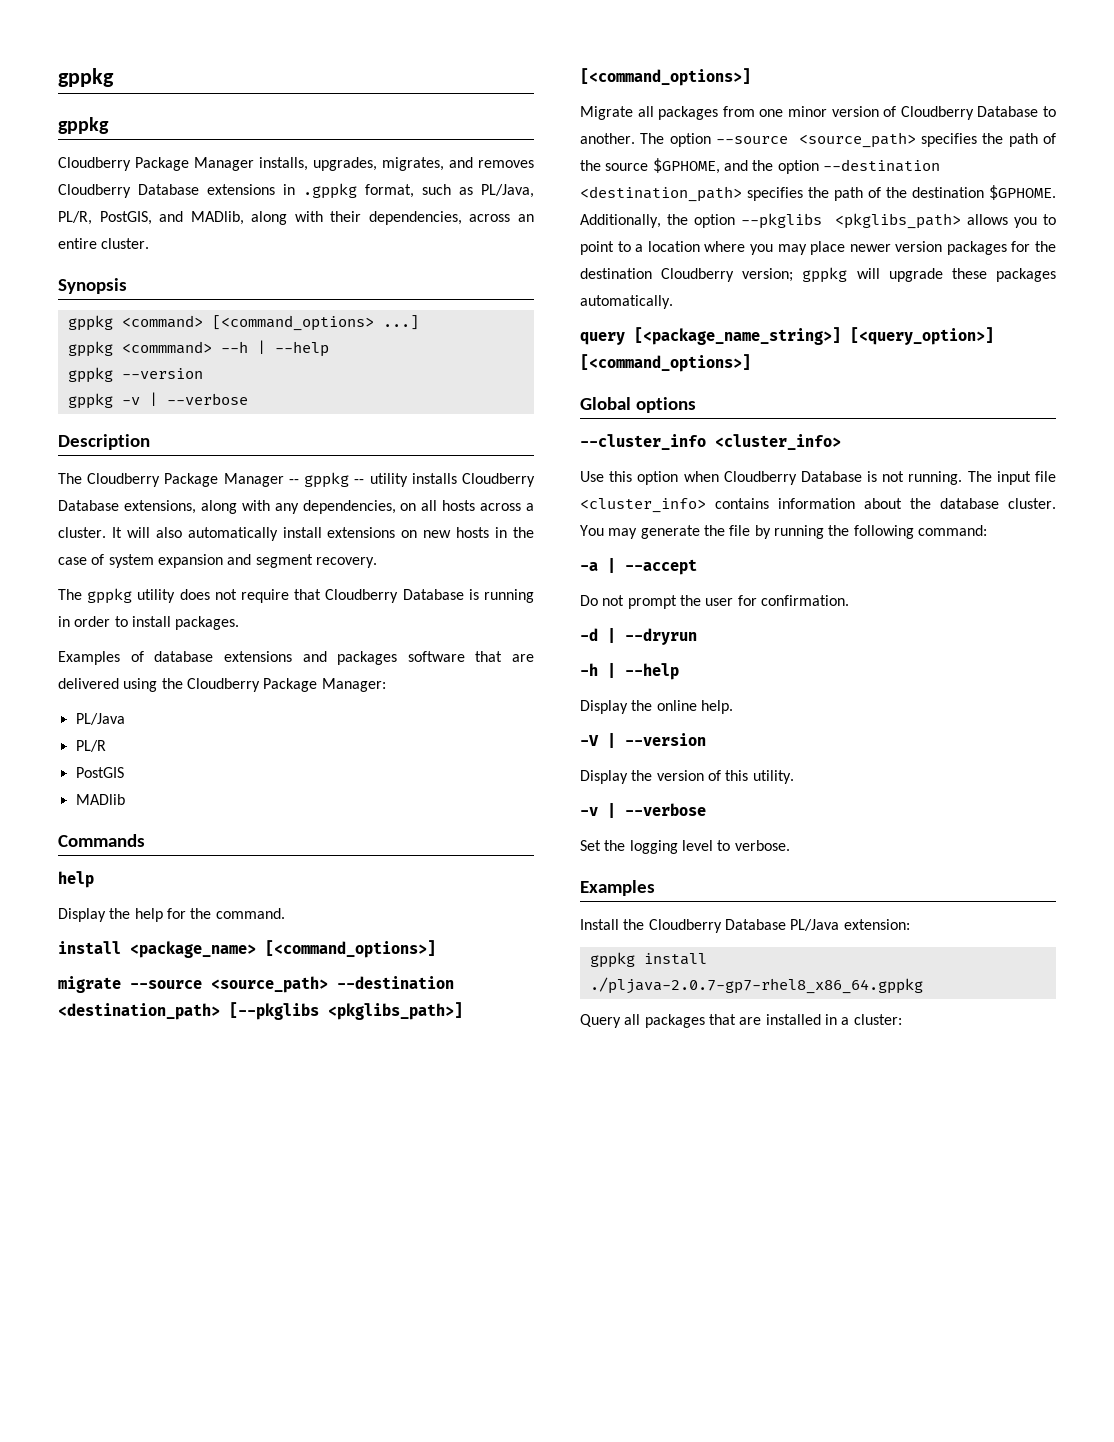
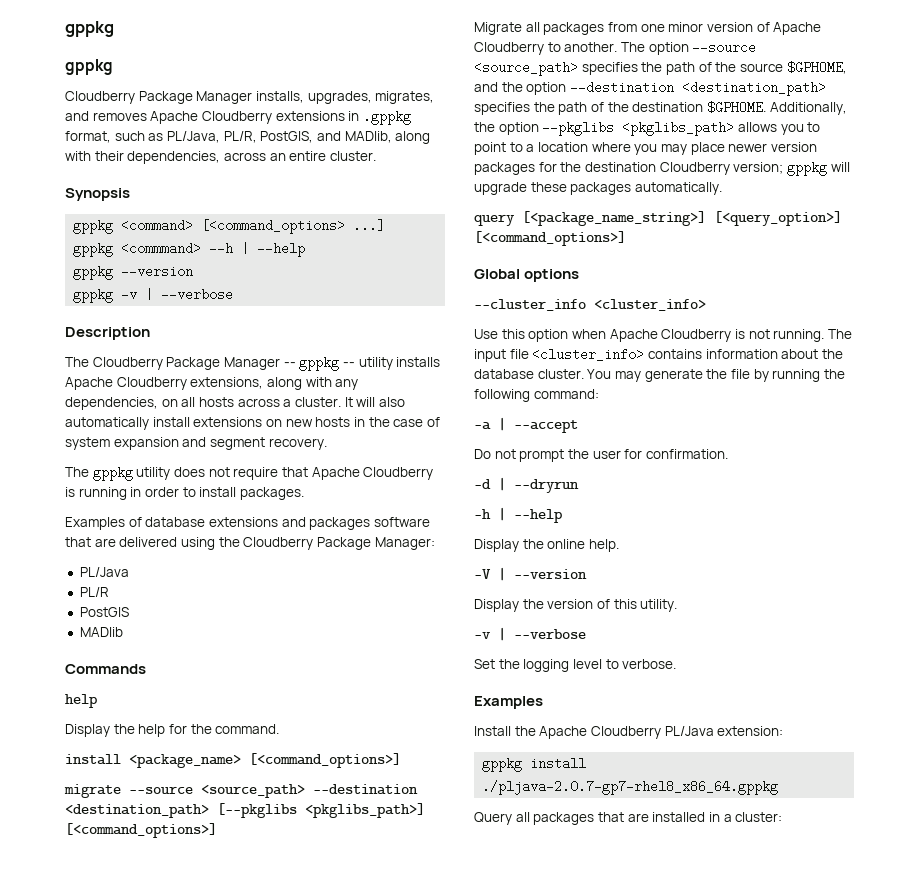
[58,184,199,198] Cloudberry Database -> [150,111,272,124] Apache Cloudberry
[462,473,535,487] [58,500,119,511] Cloudberry Database -> [65,377,187,390] Apache Cloudberry
[325,589,464,603] Cloudberry Database -> [311,467,434,480] Apache Cloudberry
[900,106,1039,120] Cloudberry Database -> [773,22,822,35] [474,42,544,55] Apache Cloudberry
[723,471,862,485] Cloudberry Database -> [609,329,732,342] Apache Cloudberry
[648,919,786,933] Cloudberry Database -> [539,726,661,739] Apache Cloudberry

